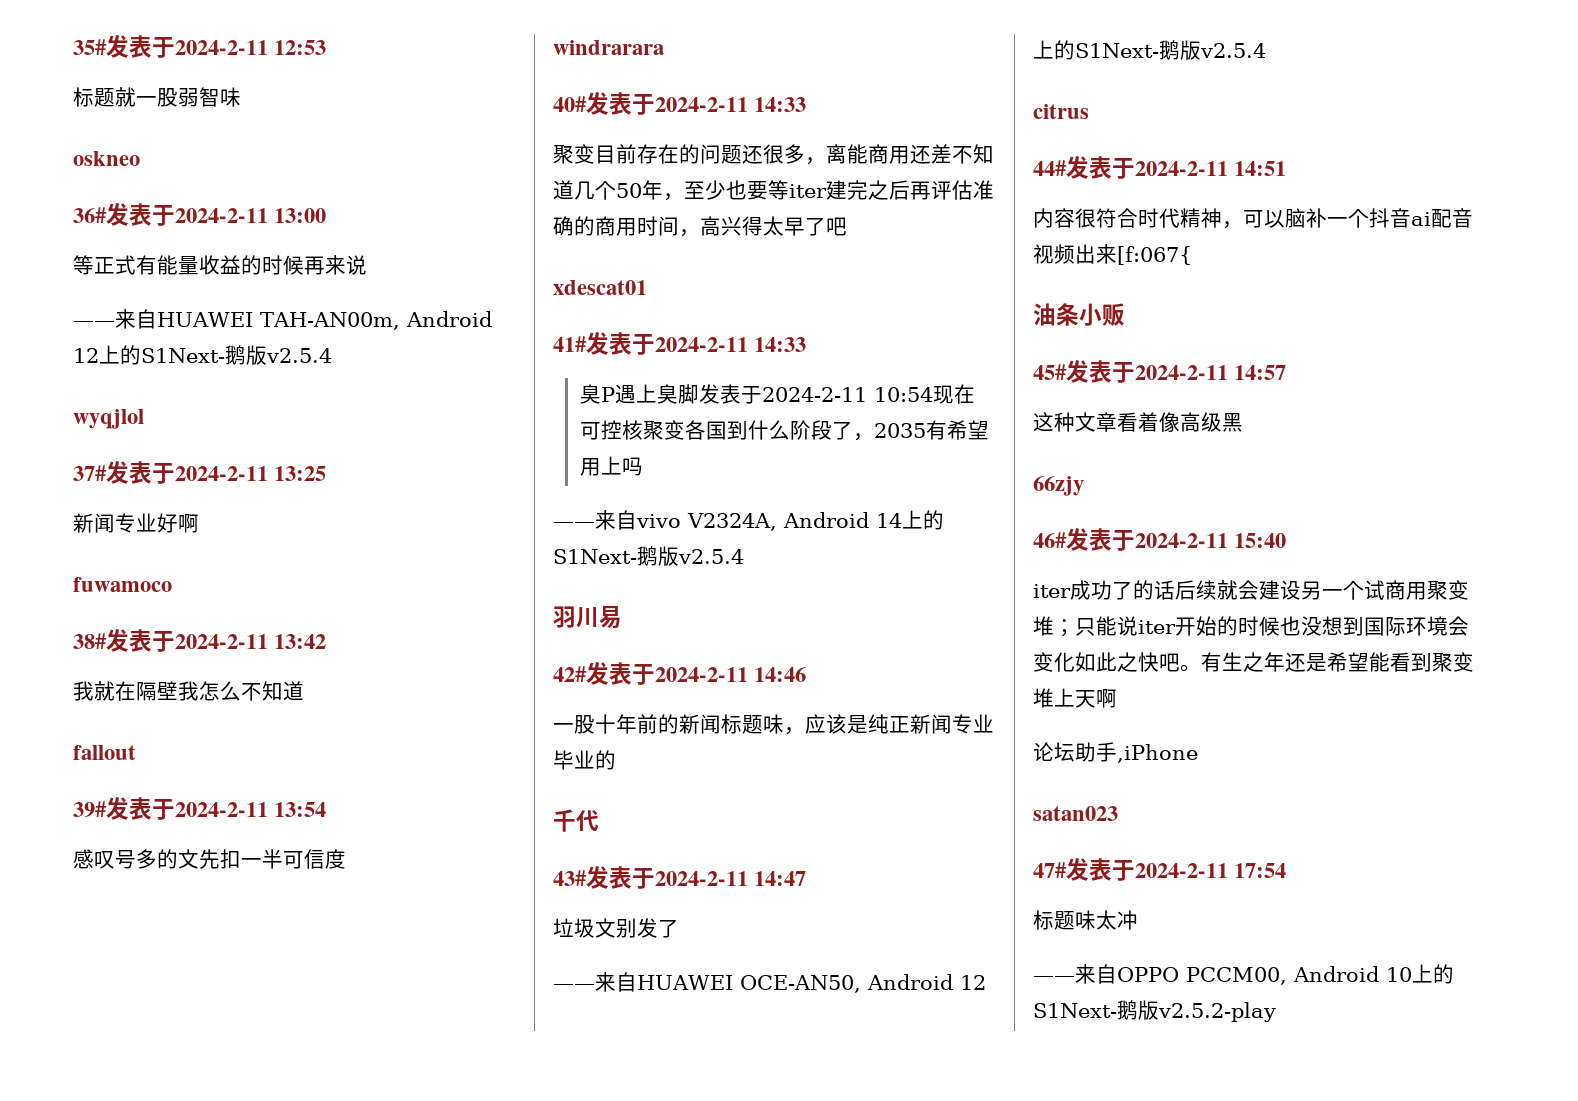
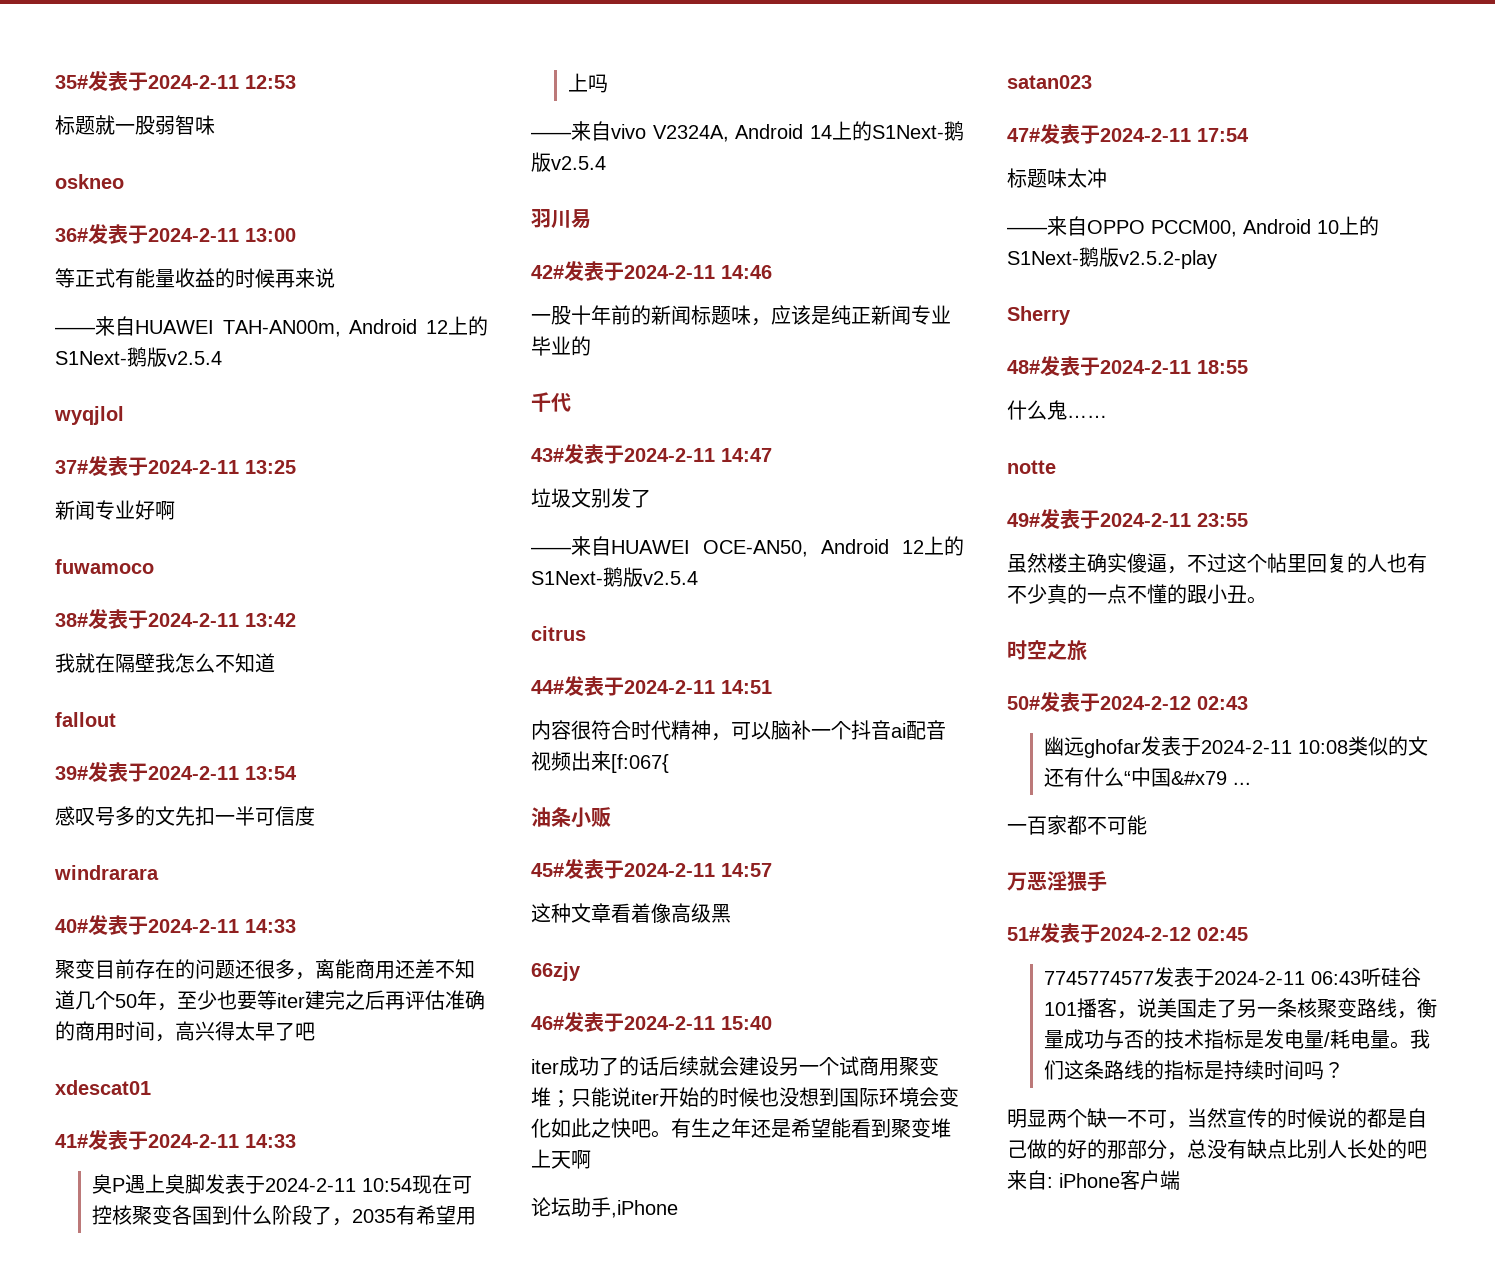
(1276, 1012) none -> [1007,306,1071,325] [1007,356,1248,376] [1007,400,1107,420] [1007,460,1056,474] [1007,509,1248,529] [1007,553,1427,574] [1007,584,1267,604] [1007,640,1087,661] [1007,692,1248,712] [1044,736,1429,758] [1044,767,1252,787] [1007,815,1147,835] [1007,871,1107,892] [1007,923,1248,943] [1044,967,1422,987] [1044,998,1438,1019] [1044,1029,1431,1049] [1044,1060,1345,1080] [1007,1108,1427,1129] [1007,1139,1427,1160] [1007,1170,1180,1190] // Sherry // 48#发表于2024-2-11 18:55 // 什么鬼…… // notte // 49#发表于2024-2-11 23:55 // 虽然楼主确实傻逼，不过这个帖里回复的人也有不少真的一点不懂的跟小丑。 // 时空之旅 // 50#发表于2024-2-12 02:43 // 幽远ghofar发表于2024-2-11 10:08类似的文还有什么“中国&#x79 ... // 一百家都不可能 // 万恶淫猥手 // 51#发表于2024-2-12 02:45 // 7745774577发表于2024-2-11 06:43听硅谷101播客，说美国走了另一条核聚变路线，衡量成功与否的技术指标是发电量/耗电量。我们这条路线的指标是持续时间吗？ // 明显两个缺一不可，当然宣传的时候说的都是自己做的好的那部分，总没有缺点比别人长处的吧来自: iPhone客户端

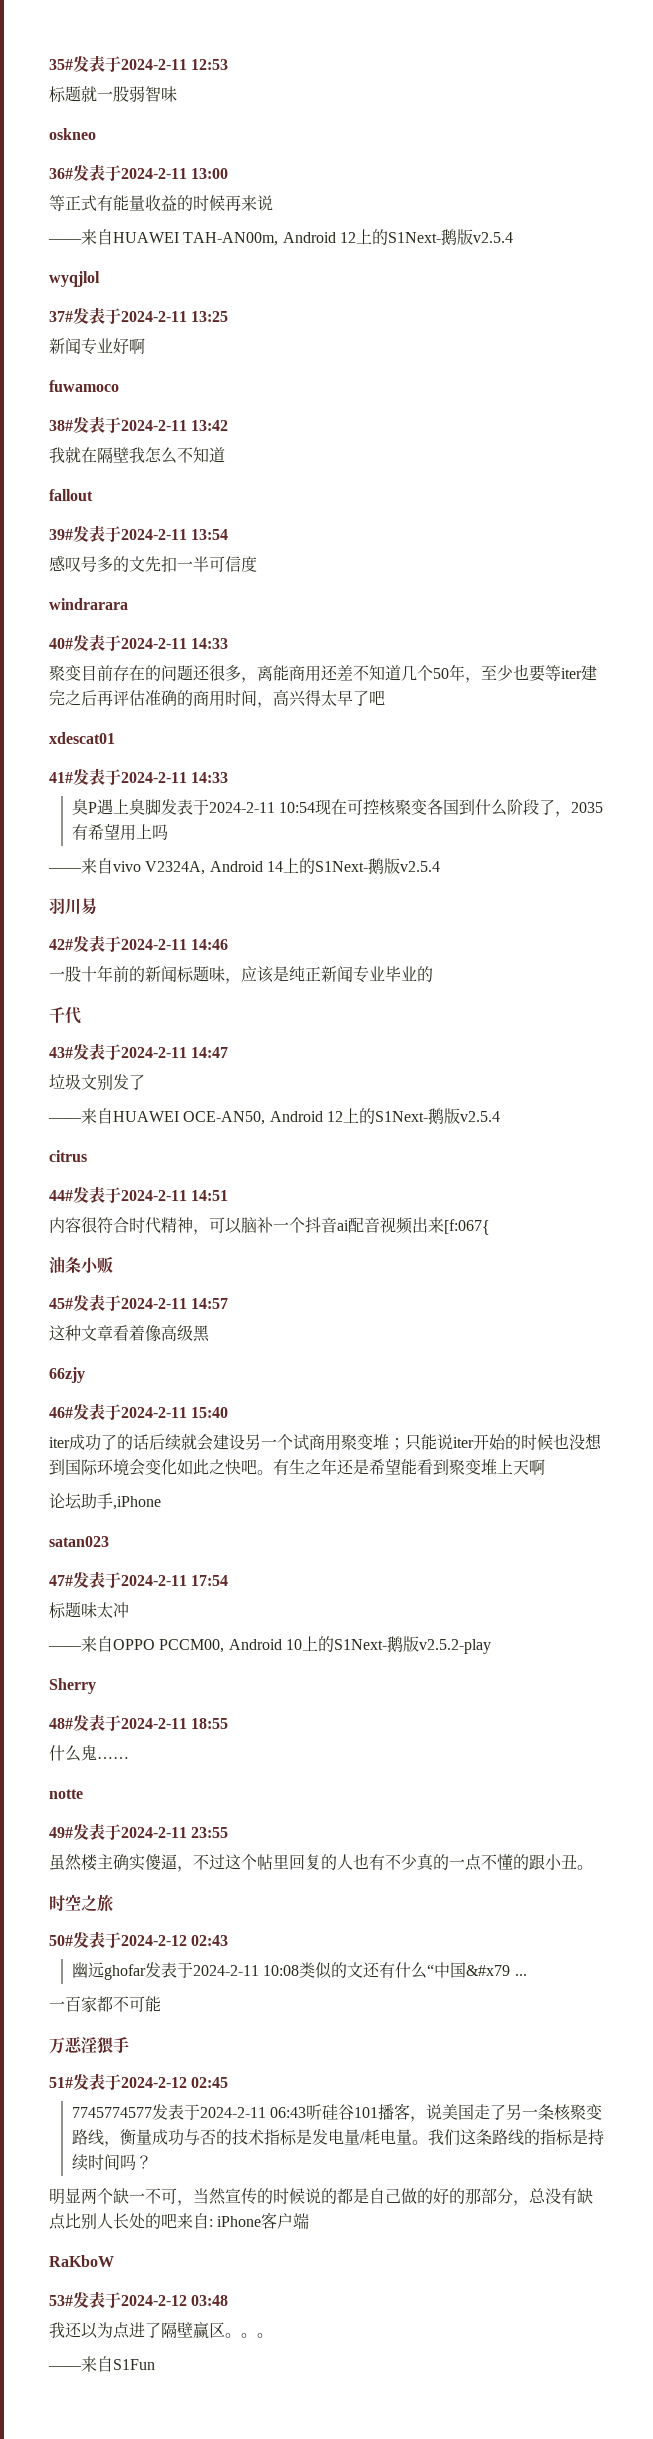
(1180, 1180) none -> [49,2255,114,2267] [49,2291,229,2308] [49,2322,273,2339] [48,2356,155,2372] // RaKboW // 53#发表于2024-2-12 03:48 // 我还以为点进了隔壁赢区。。。 // ——来自S1Fun

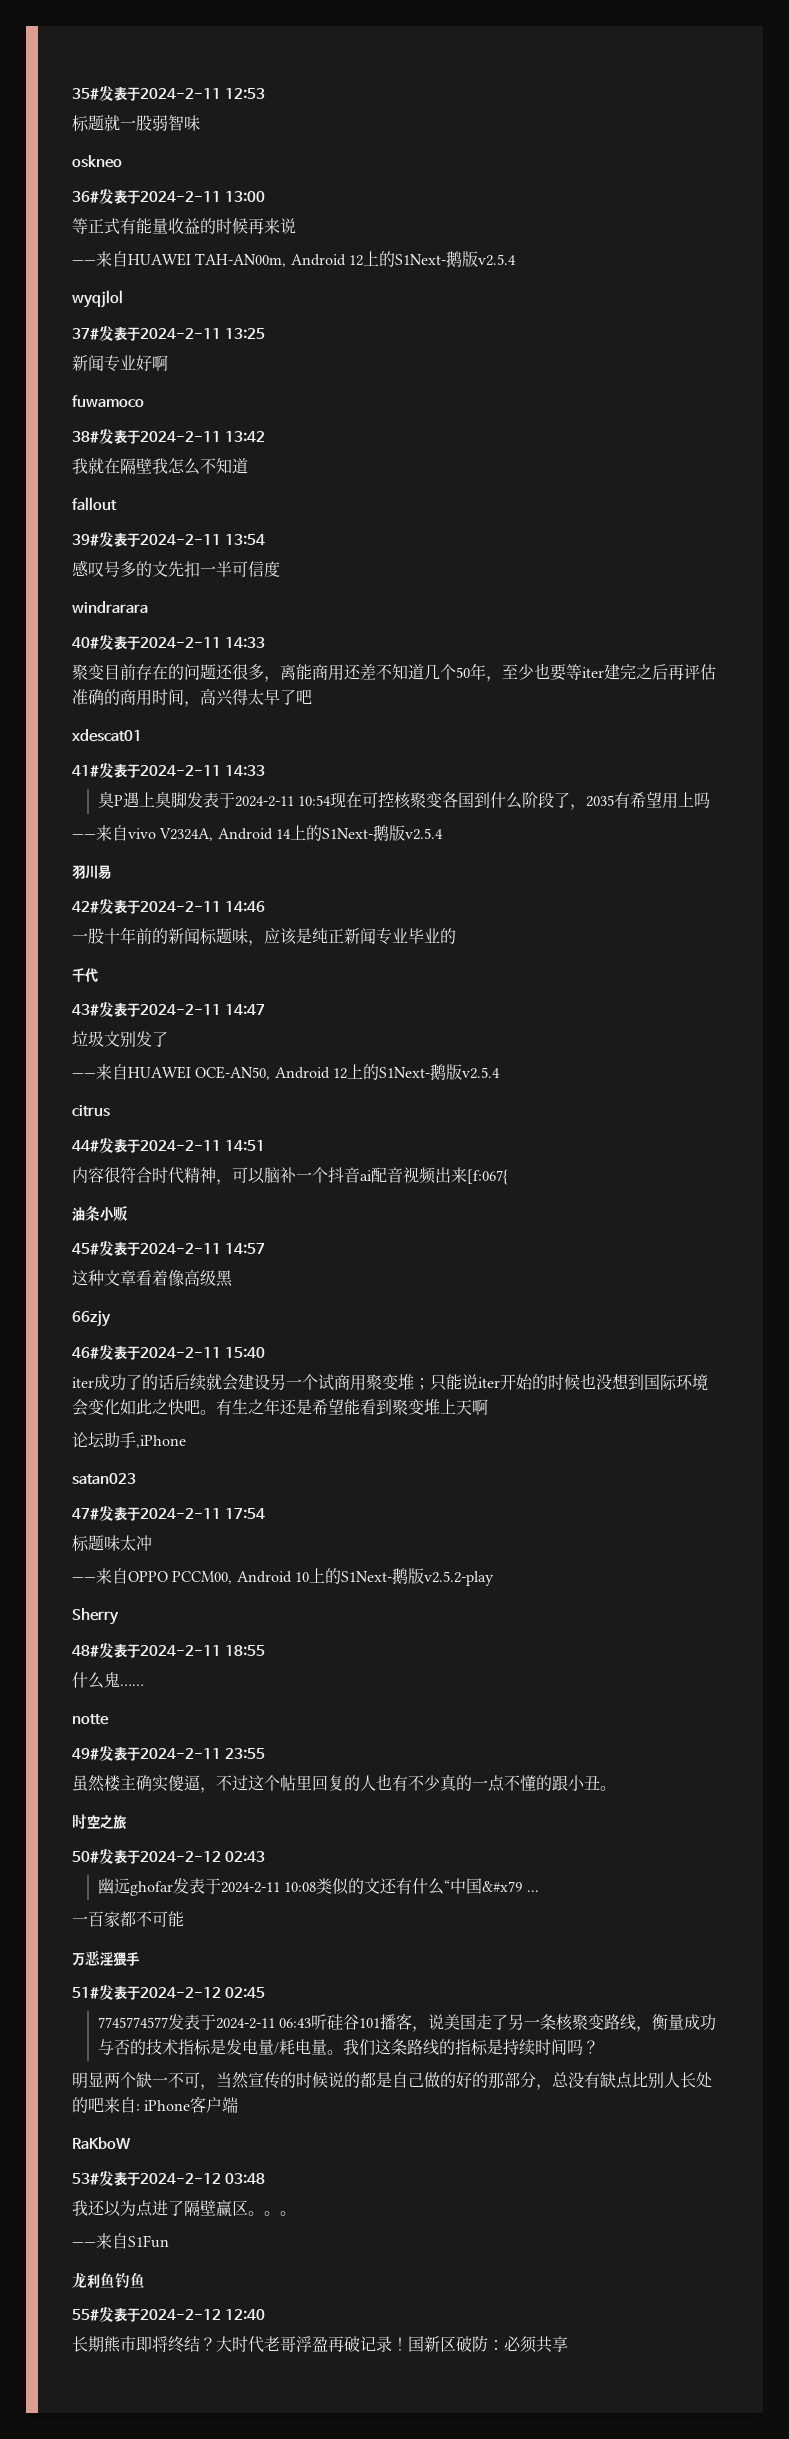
(155, 2364) none -> [72,2272,145,2288] [72,2307,265,2323] [72,2335,568,2353] // 龙利鱼钓鱼 // 55#发表于2024-2-12 12:40 // 长期熊市即将终结？大时代老哥浮盈再破记录！国新区破防：必须共享

